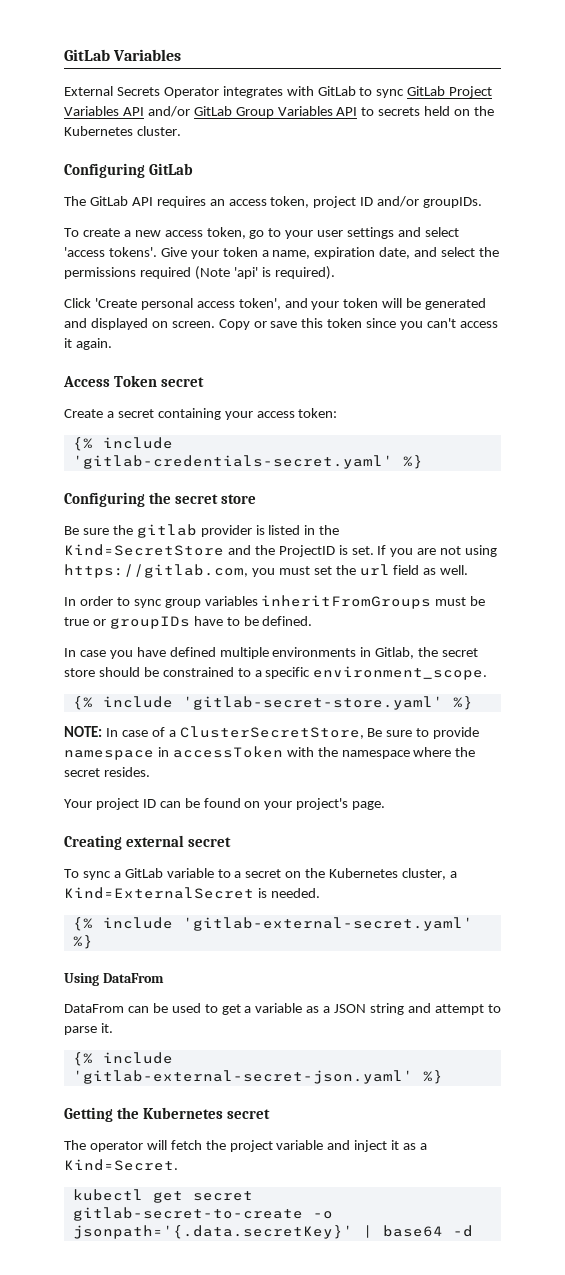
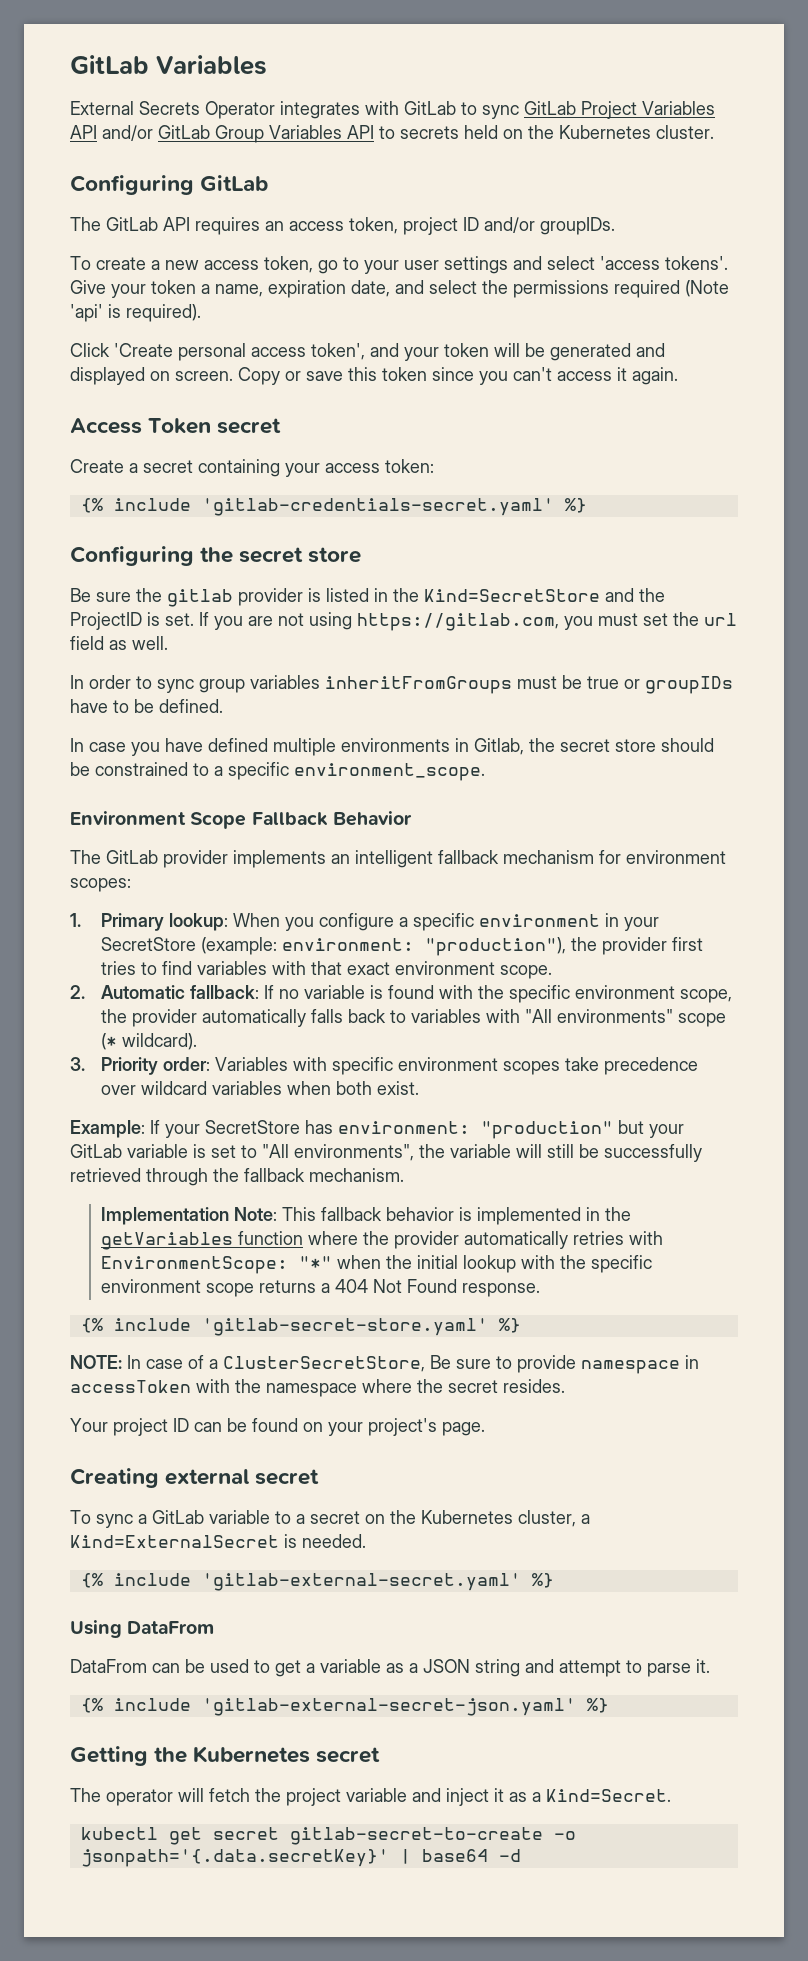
(488, 673) none -> [70,811,412,829] [70,850,726,868] [70,878,131,892] [70,913,660,931] [101,937,704,956] [101,961,553,979] [70,985,733,1003] [101,1009,727,1027] [101,1033,198,1050] [70,1057,699,1075] [101,1081,420,1095] [70,1120,684,1139] [70,1144,702,1162] [70,1168,404,1186] [101,1207,632,1225] [101,1231,664,1250] [101,1255,653,1274] [101,1279,541,1297] // Environment Scope Fallback Behavior // The GitLab provider implements an intelligent fallback mechanism for environment scopes: // 1. Primary lookup: When you configure a specific environment in your SecretStore (example: environment: "production"), the provider first tries to find variables with that exact environment scope. // 2. Automatic fallback: If no variable is found with the specific environment scope, the provider automatically falls back to variables with "All environments" scope (* wildcard). // 3. Priority order: Variables with specific environment scopes take precedence over wildcard variables when both exist. // Example: If your SecretStore has environment: "production" but your GitLab variable is set to "All environments", the variable will still be successfully retrieved through the fallback mechanism. // Implementation Note: This fallback behavior is implemented in the getVariables function where the provider automatically retries with EnvironmentScope: "*" when the initial lookup with the specific environment scope returns a 404 Not Found response.

